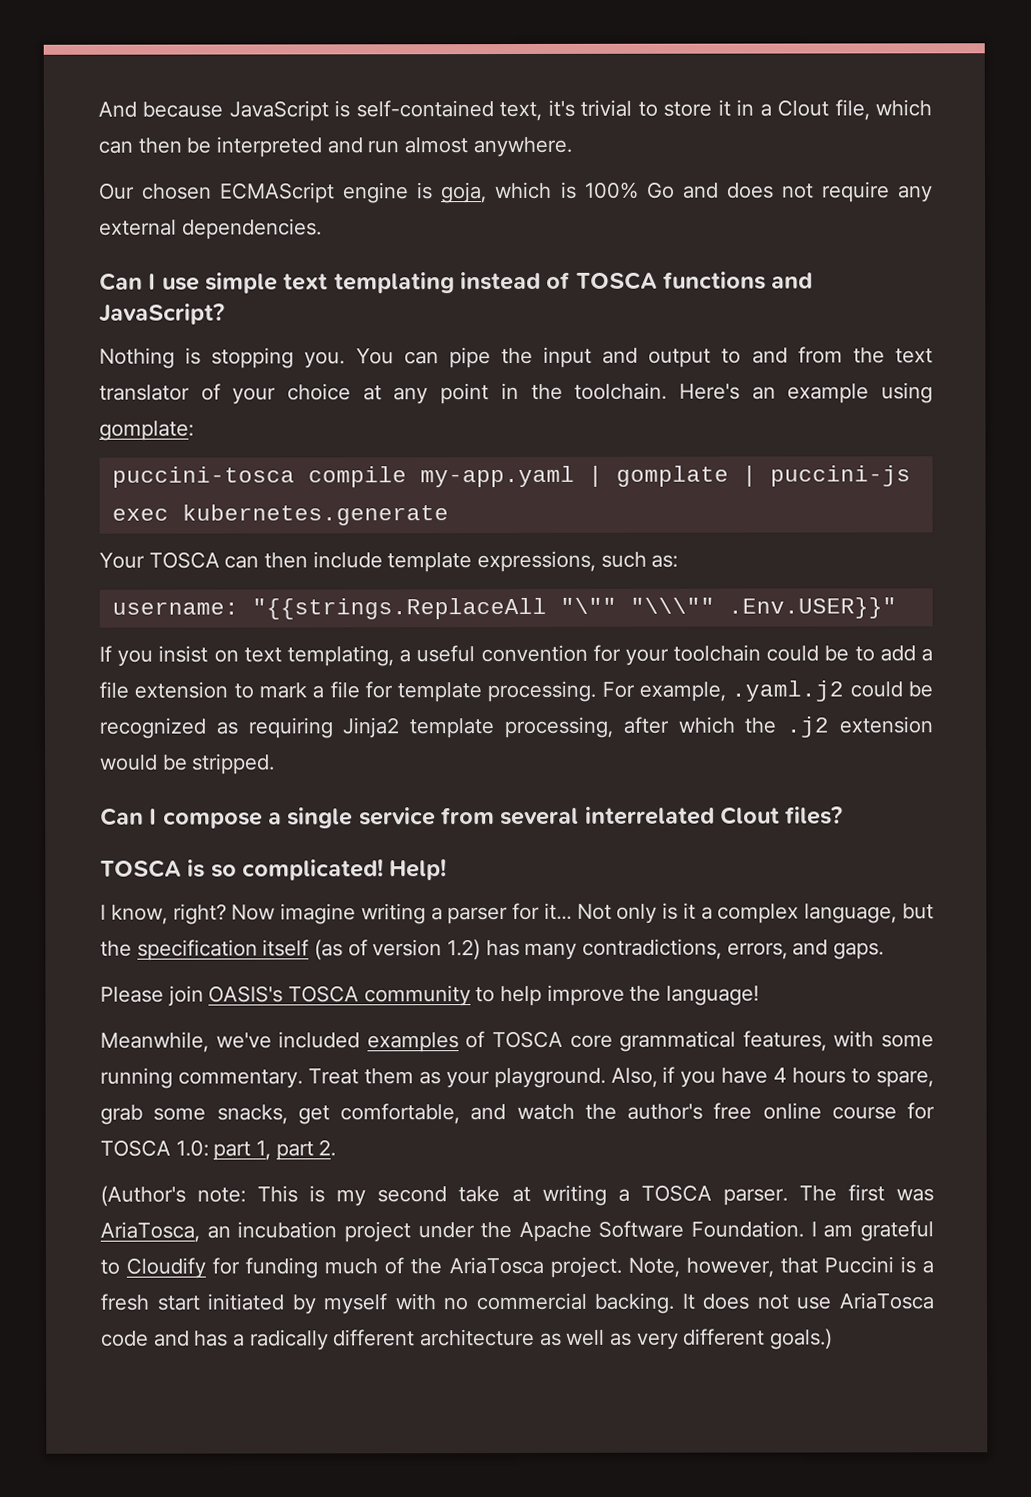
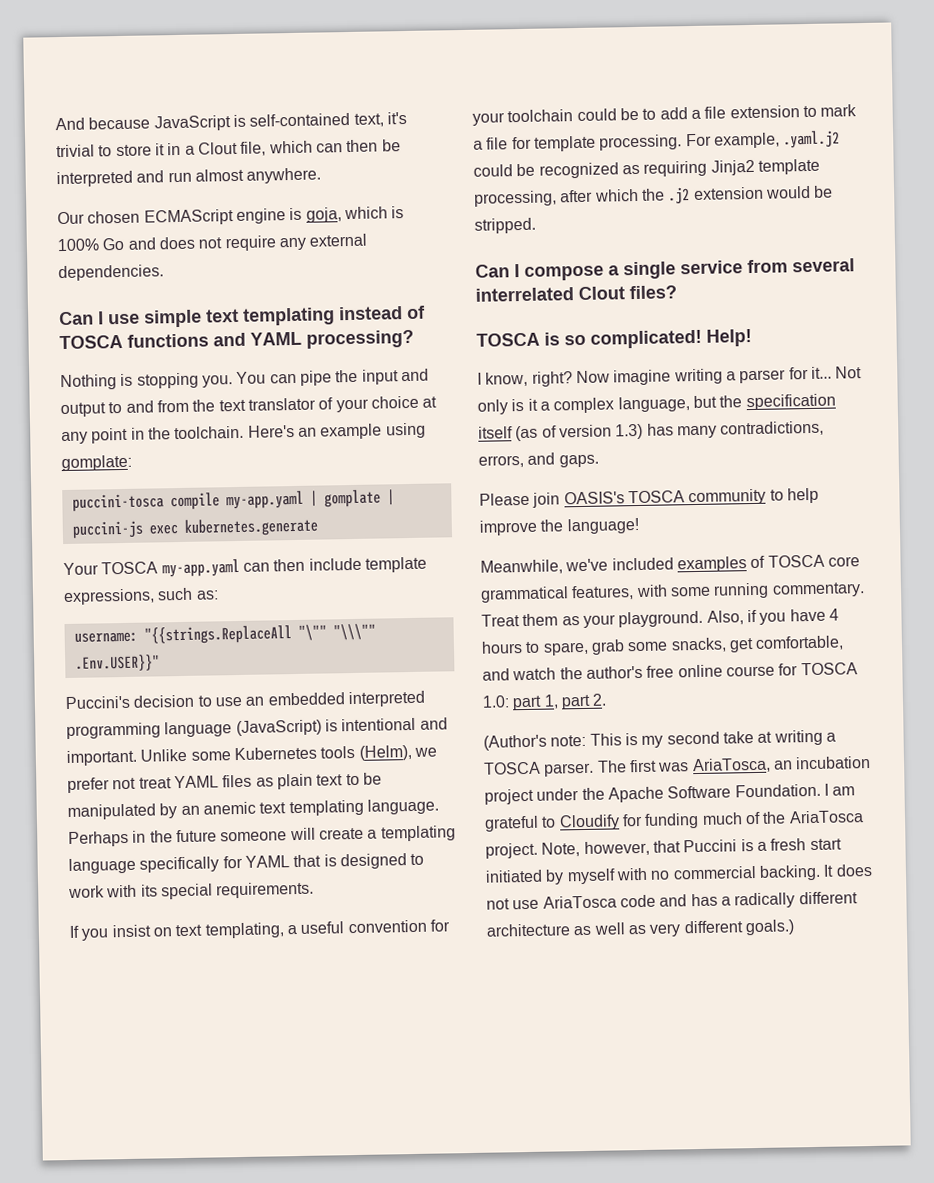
[99,303,225,325] JavaScript? -> [250,329,414,349] YAML processing?
(220, 560) none -> [161,558,240,578] my-app.yaml
(897, 608) none -> [65,690,425,710] [66,717,448,740] [66,744,437,767] [67,772,382,794] [67,798,439,820] [68,825,456,847] [68,853,425,874] [68,881,315,900] // Puccini's decision to use an embedded interpreted programming language (JavaScript) is intentional and important. Unlike some Kubernetes tools (Helm), we prefer not treat YAML files as plain text to be manipulated by an anemic text templating language. Perhaps in the future someone will create a templating language specifically for YAML that is designed to work with its special requirements.
[447,939,482,961] 1.2) -> [615,423,644,440] 1.3)

